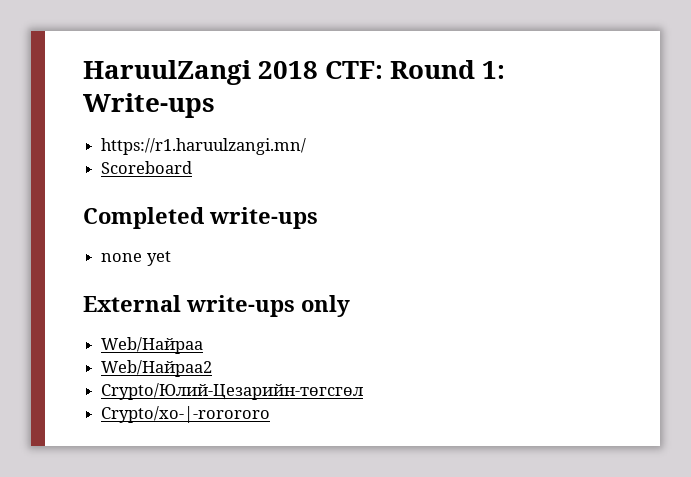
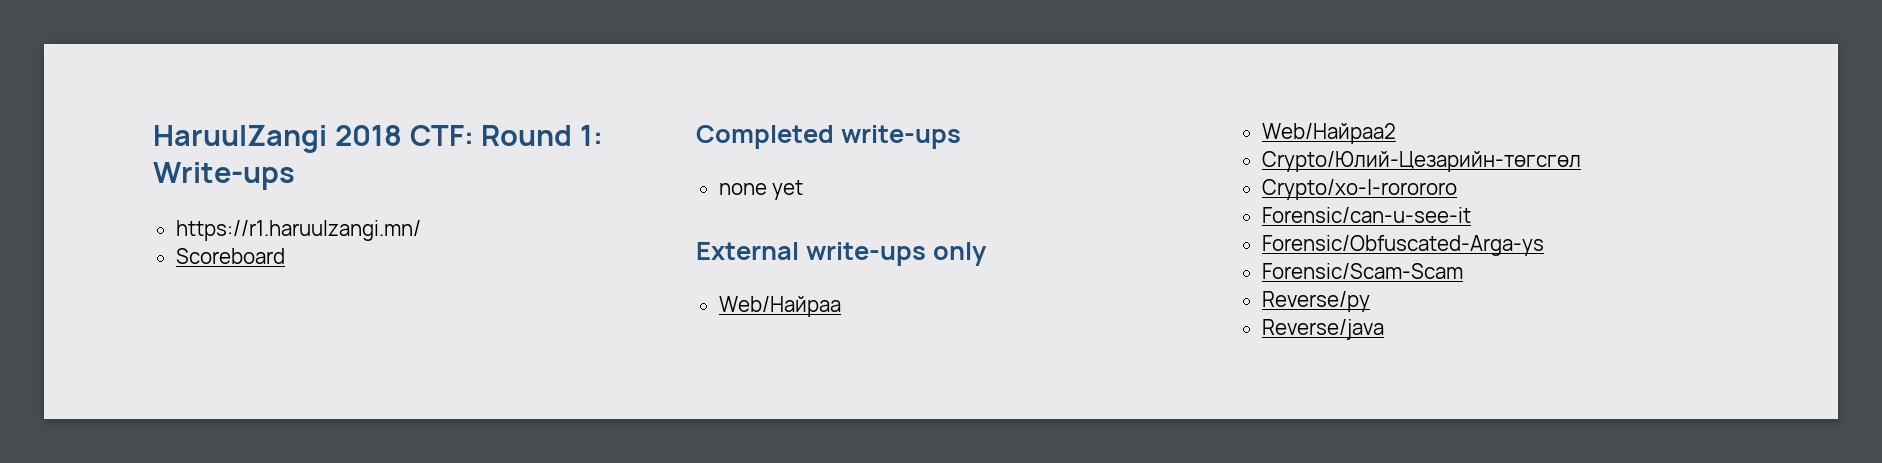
(271, 414) none -> [1261,207,1471,223] [1261,235,1544,256] [1261,263,1463,279] [1261,291,1370,312] [1261,319,1384,340] // Forensic/can-u-see-it // Forensic/Obfuscated-Arga-ys // Forensic/Scam-Scam // Reverse/py // Reverse/java

